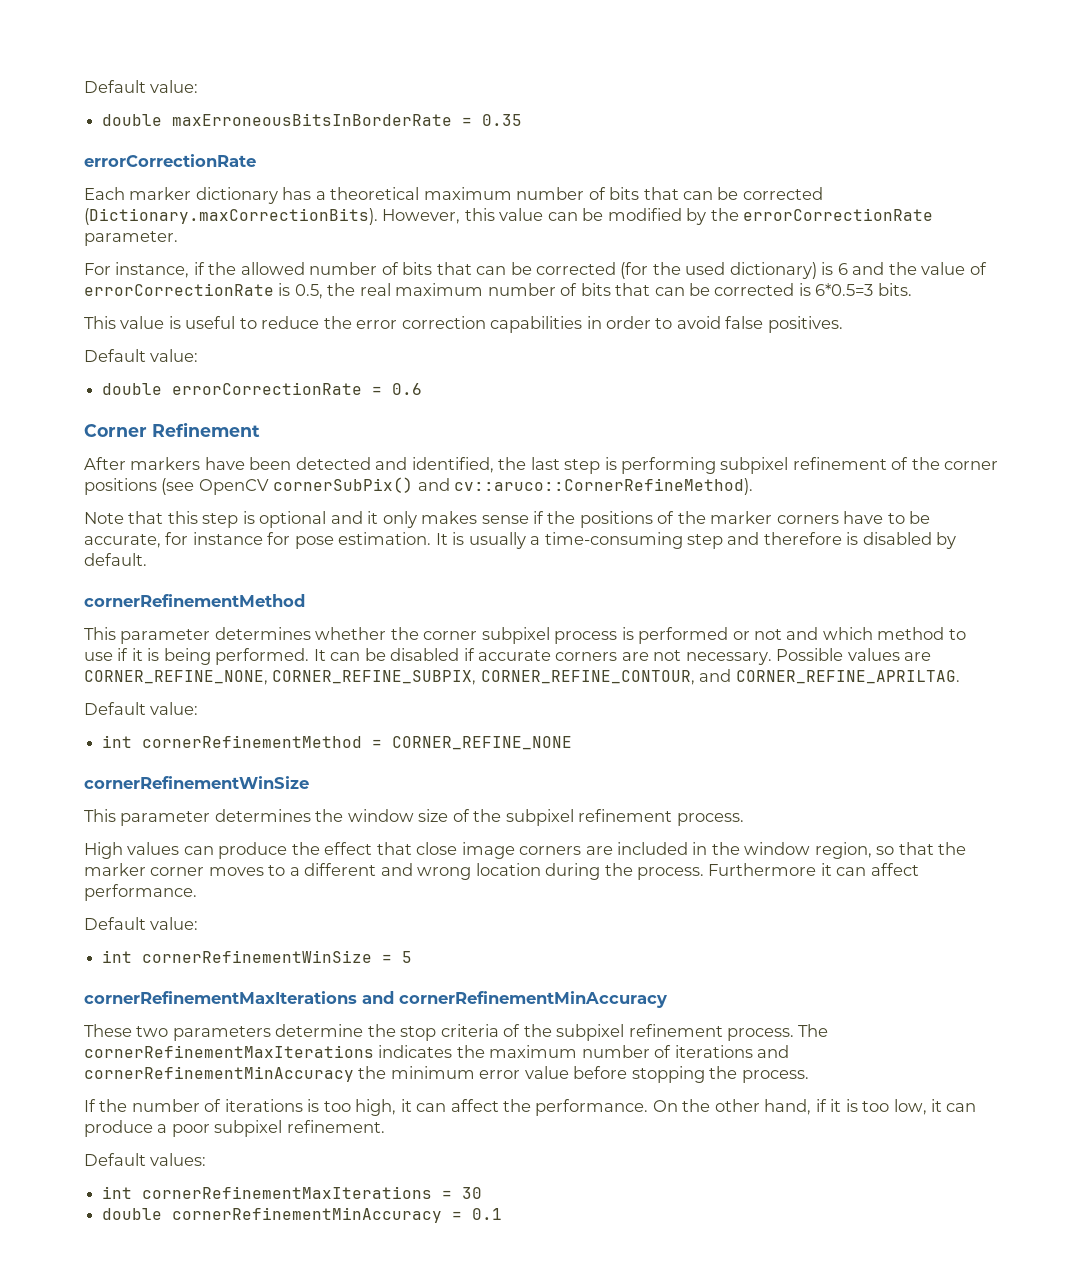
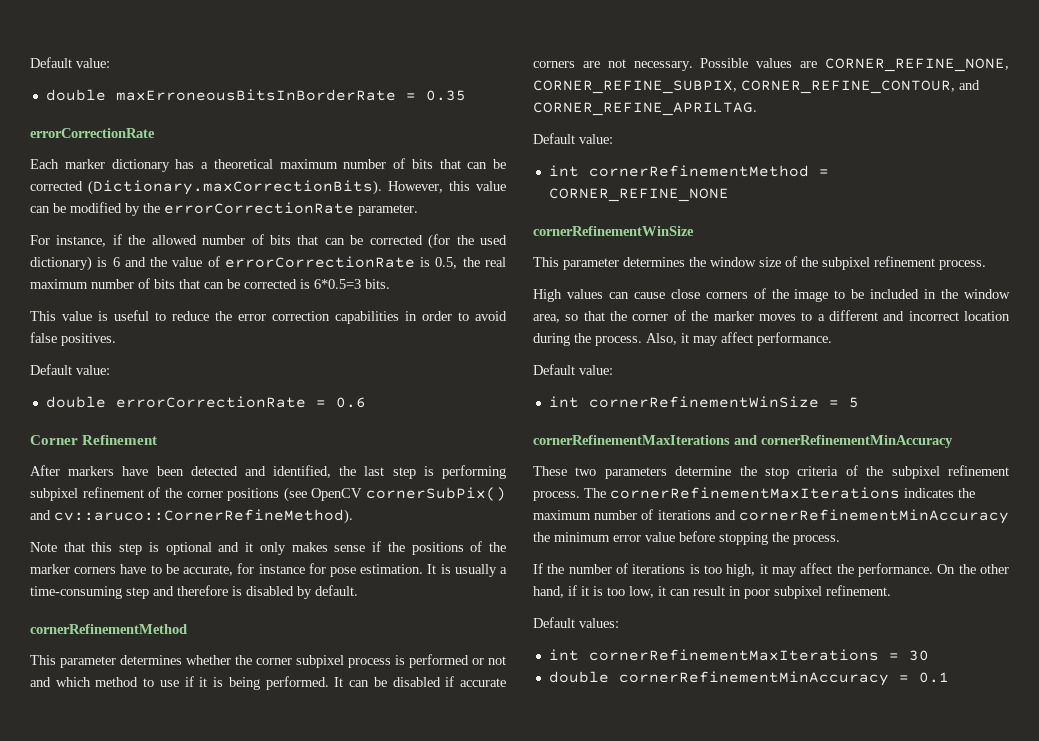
[218,842,613,859] produce the effect that close image corners are -> [633,288,865,302] cause close corners of the image to be
[814,842,872,859] region, -> [533,314,560,323] area,
[84,863,205,876] marker corner -> [632,310,754,321] corner of the marker
[417,867,472,880] wrong -> [908,311,959,321] incorrect
[708,863,867,876] Furthermore it can -> [646,333,718,346] Also, it may
[416,1103,447,1112] can -> [772,567,797,577] may
[84,1120,168,1137] produce a -> [693,586,741,596] result in

